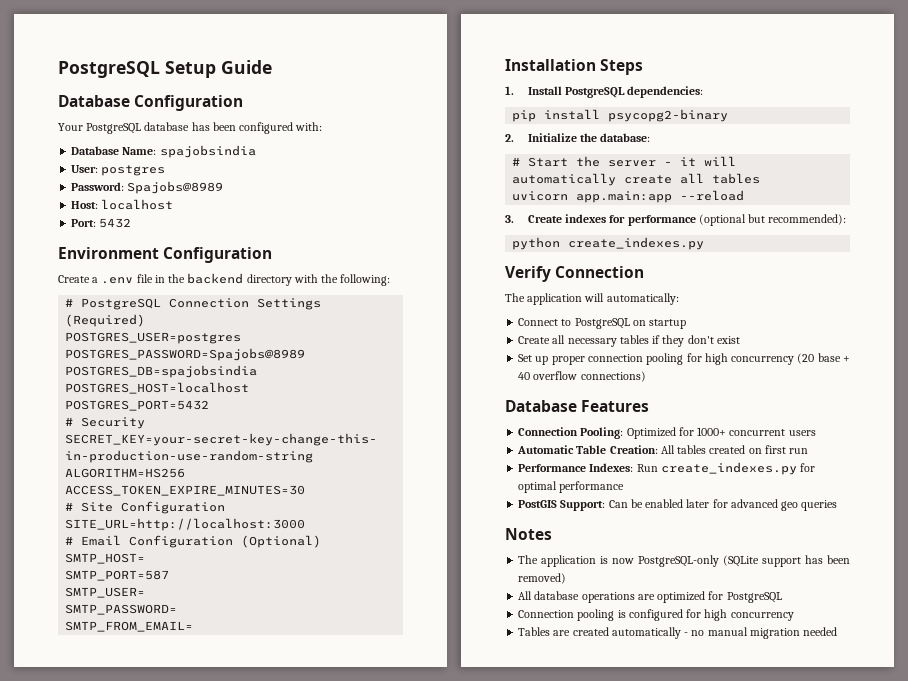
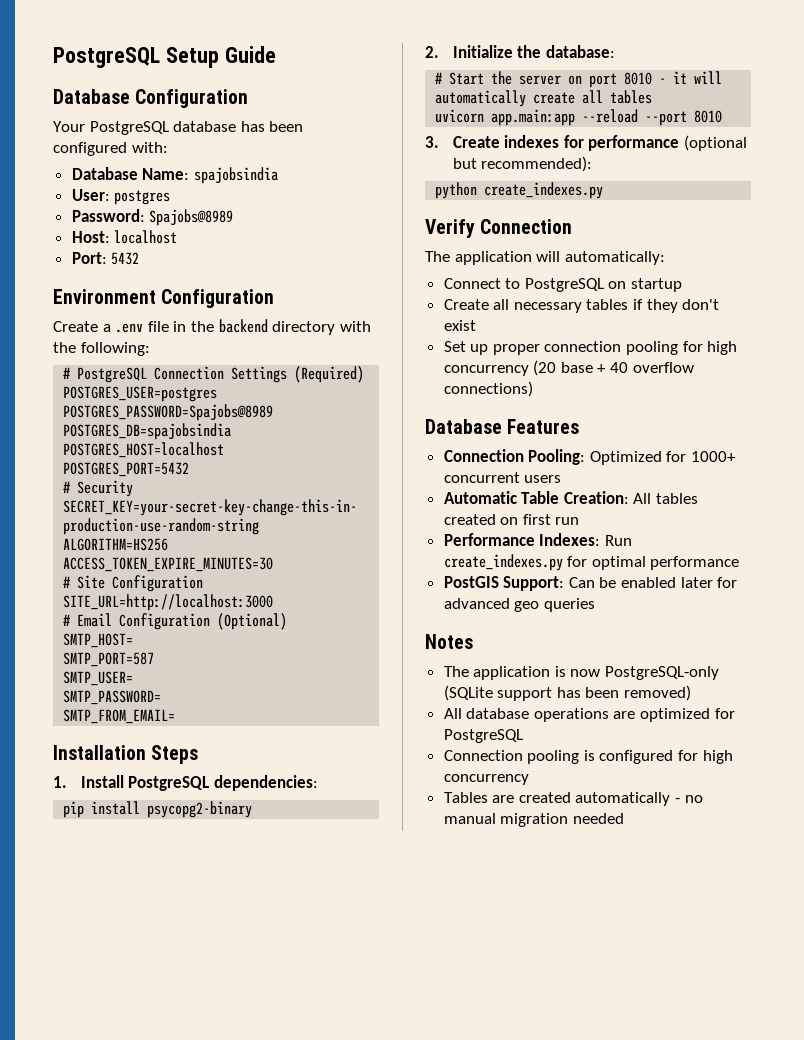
(657, 163) none -> [568,72,653,88] on port 8010
(745, 195) none -> [645,110,723,126] --port 8010

